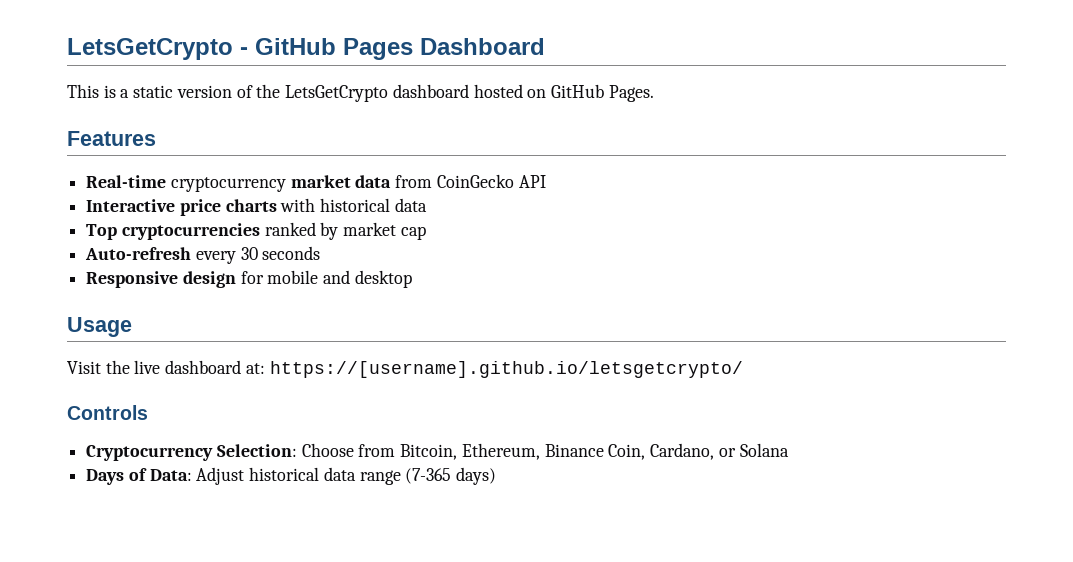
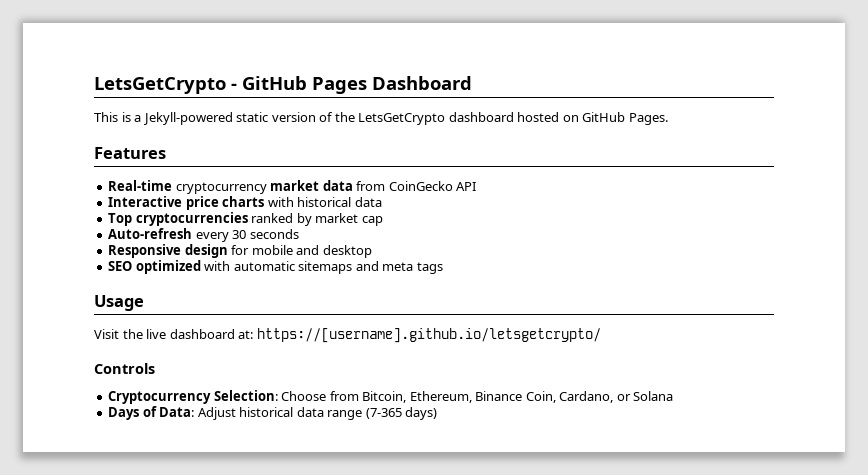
(130, 93) none -> [142,112,233,125] Jekyll-powered
(412, 279) none -> [108,260,443,274] // SEO optimized with automatic sitemaps and meta tags

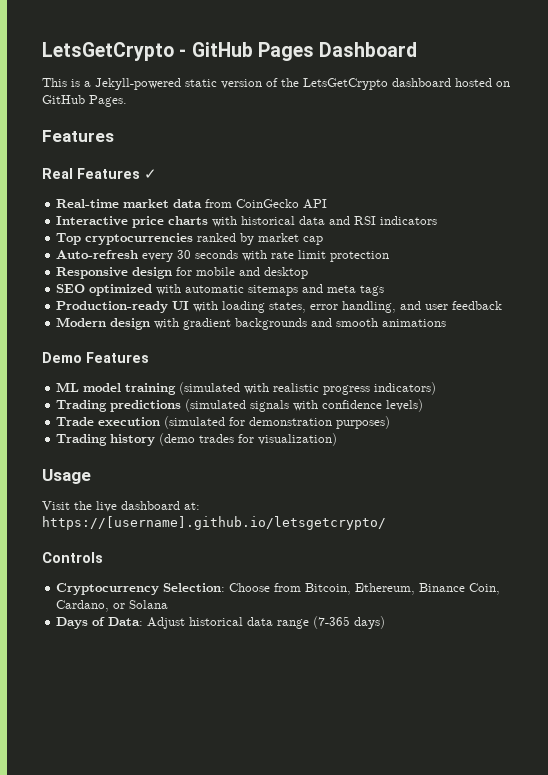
(166, 153) none -> [42,168,157,179] // Real Features ✓
[175,182,267,194] cryptocurrency -> (120, 203) none
(382, 202) none -> [329,216,438,225] and RSI indicators
(299, 234) none -> [242,250,390,262] with rate limit protection
(443, 268) none -> [56,301,503,313] [56,317,447,330] [42,352,149,363] [56,382,437,395] [56,399,424,412] [56,416,391,429] [56,433,338,446] // Production-ready UI with loading states, error handling, and user feedback // Modern design with gradient backgrounds and smooth animations // Demo Features // ML model training (simulated with realistic progress indicators) // Trading predictions (simulated signals with confidence levels) // Trade execution (simulated for demonstration purposes) // Trading history (demo trades for visualization)

